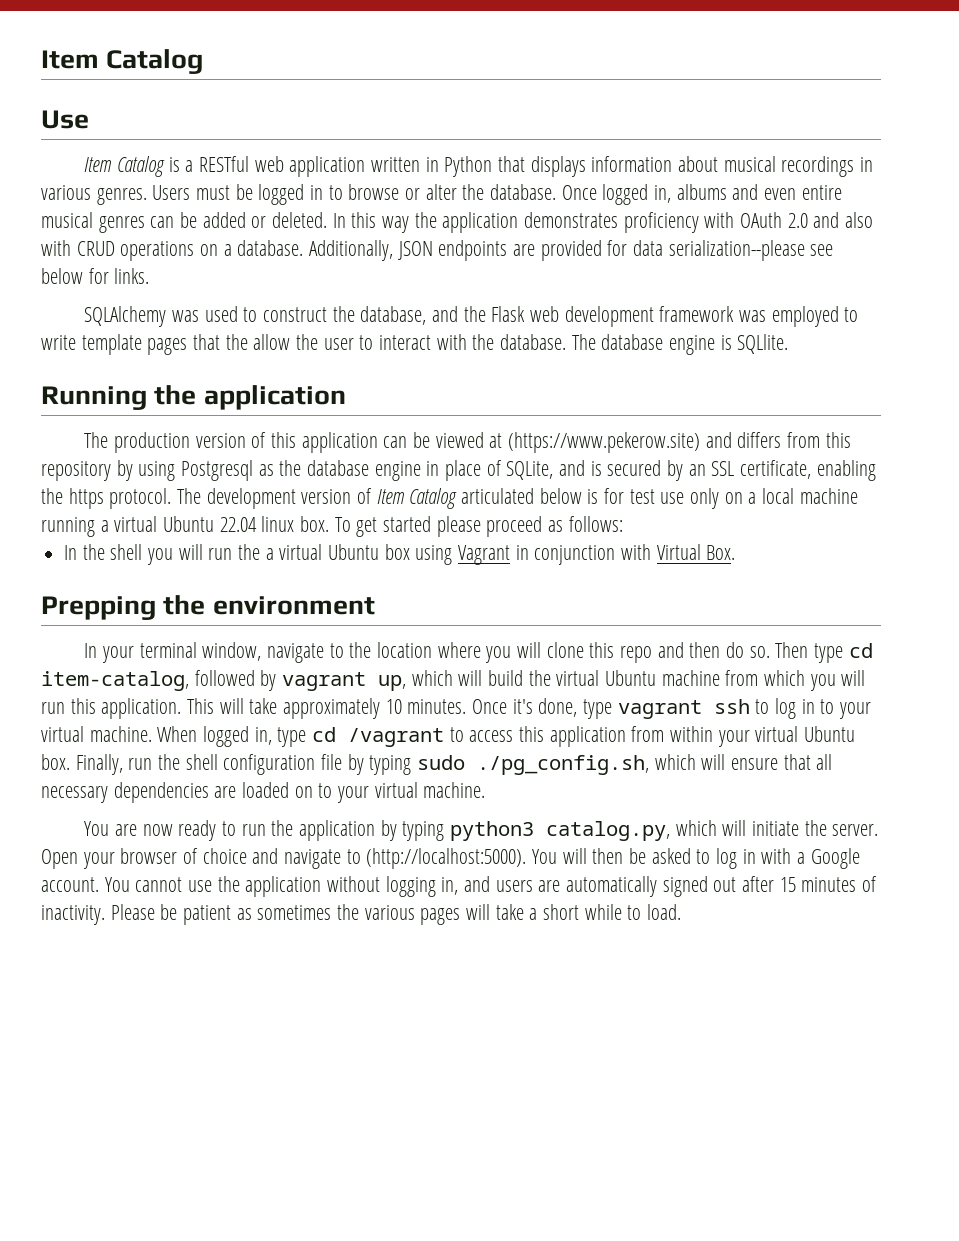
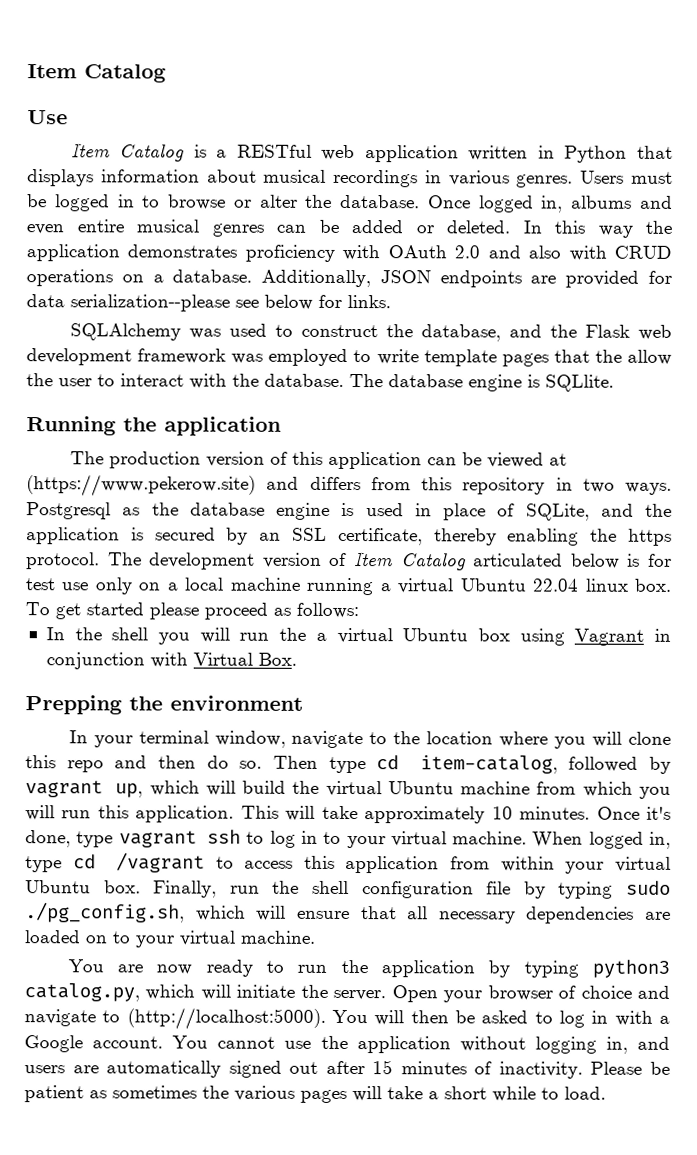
[116,460,176,481] by using -> [555,477,672,495] in two ways.
(421, 471) none -> [341,502,404,517] is used
(586, 468) none -> [645,503,672,517] [26,527,120,545] the application
(812, 469) none -> [433,528,497,546] thereby

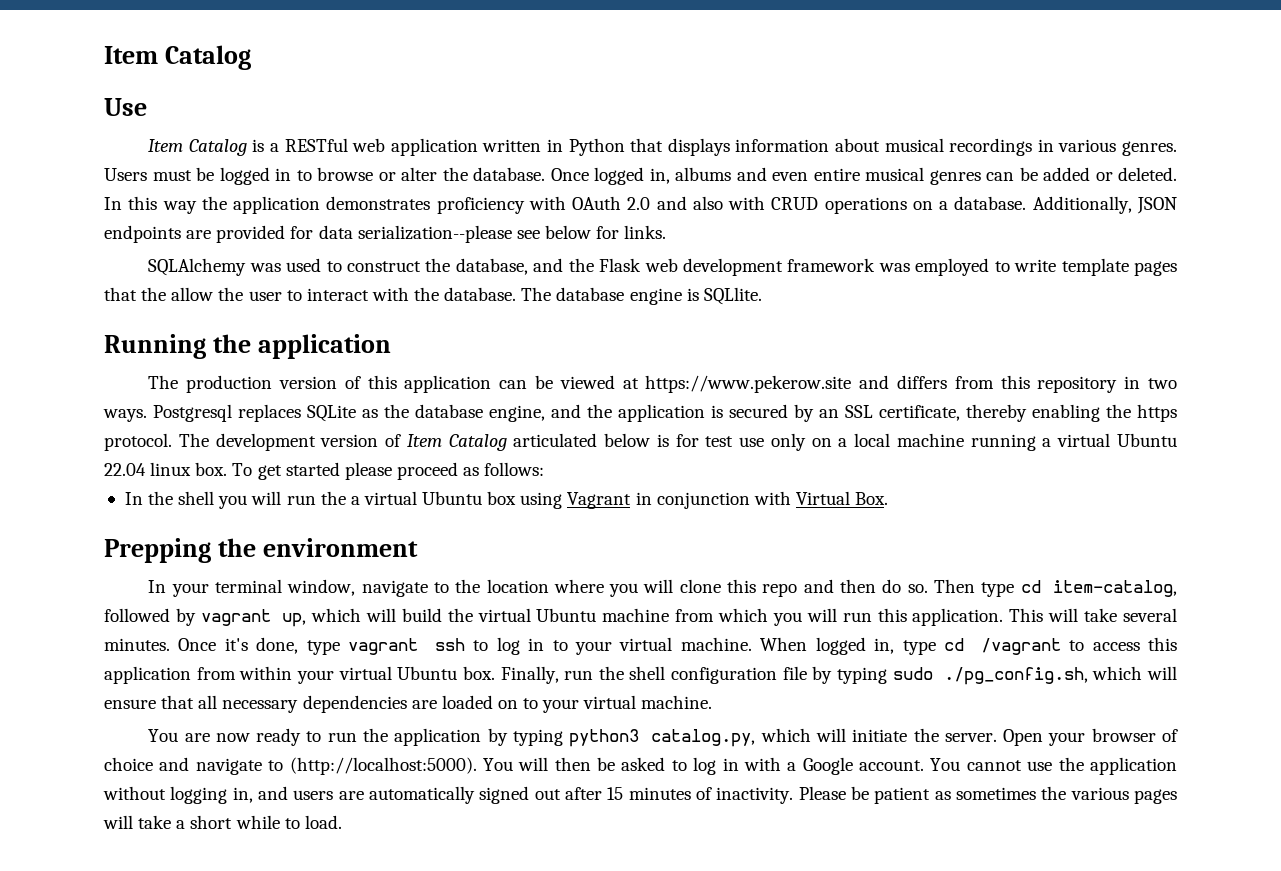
[26,474,256,497] (https://www.pekerow.site) -> [645,375,852,393] https://www.pekerow.site
(111, 511) none -> [238,404,356,422] replaces SQLite
[276,502,590,521] engine is used in place of SQLite, -> [489,405,545,422] engine,
[364,806,513,824] approximately 10 -> [1123,608,1178,622] several

